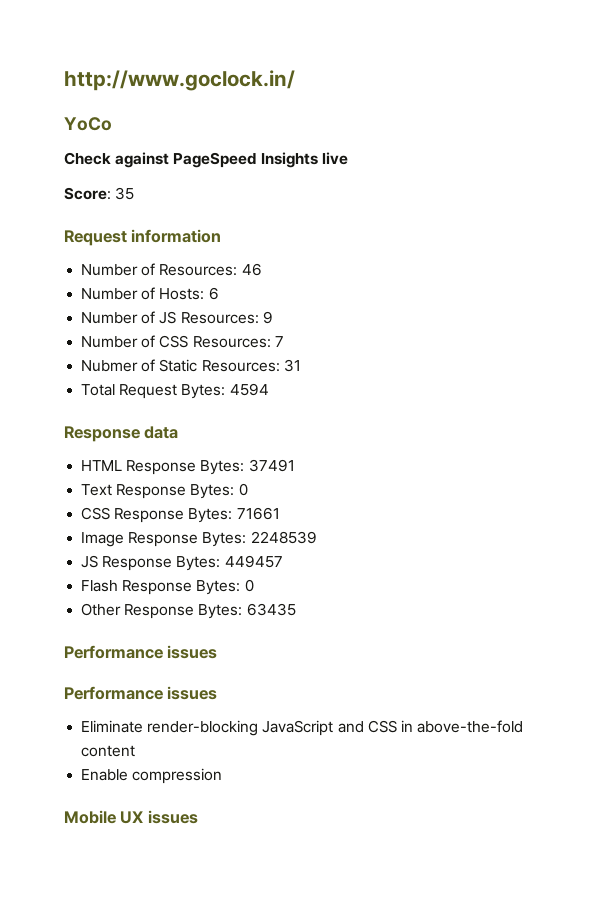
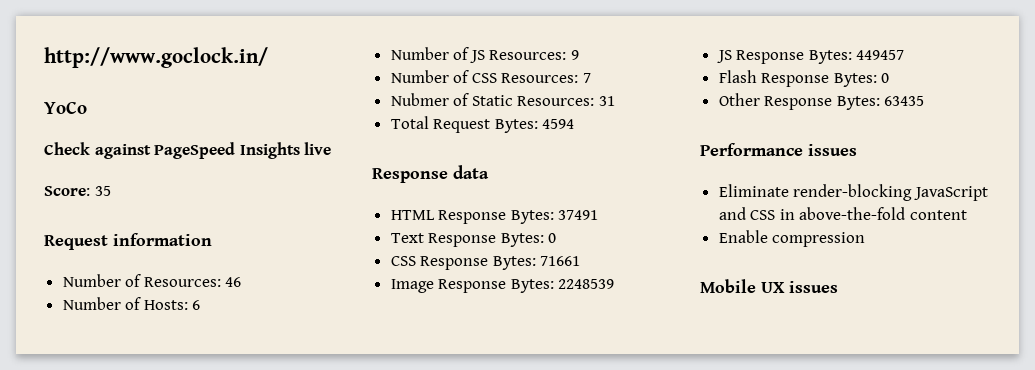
[64,686,218,700] // Performance issues -> (857, 150) none

